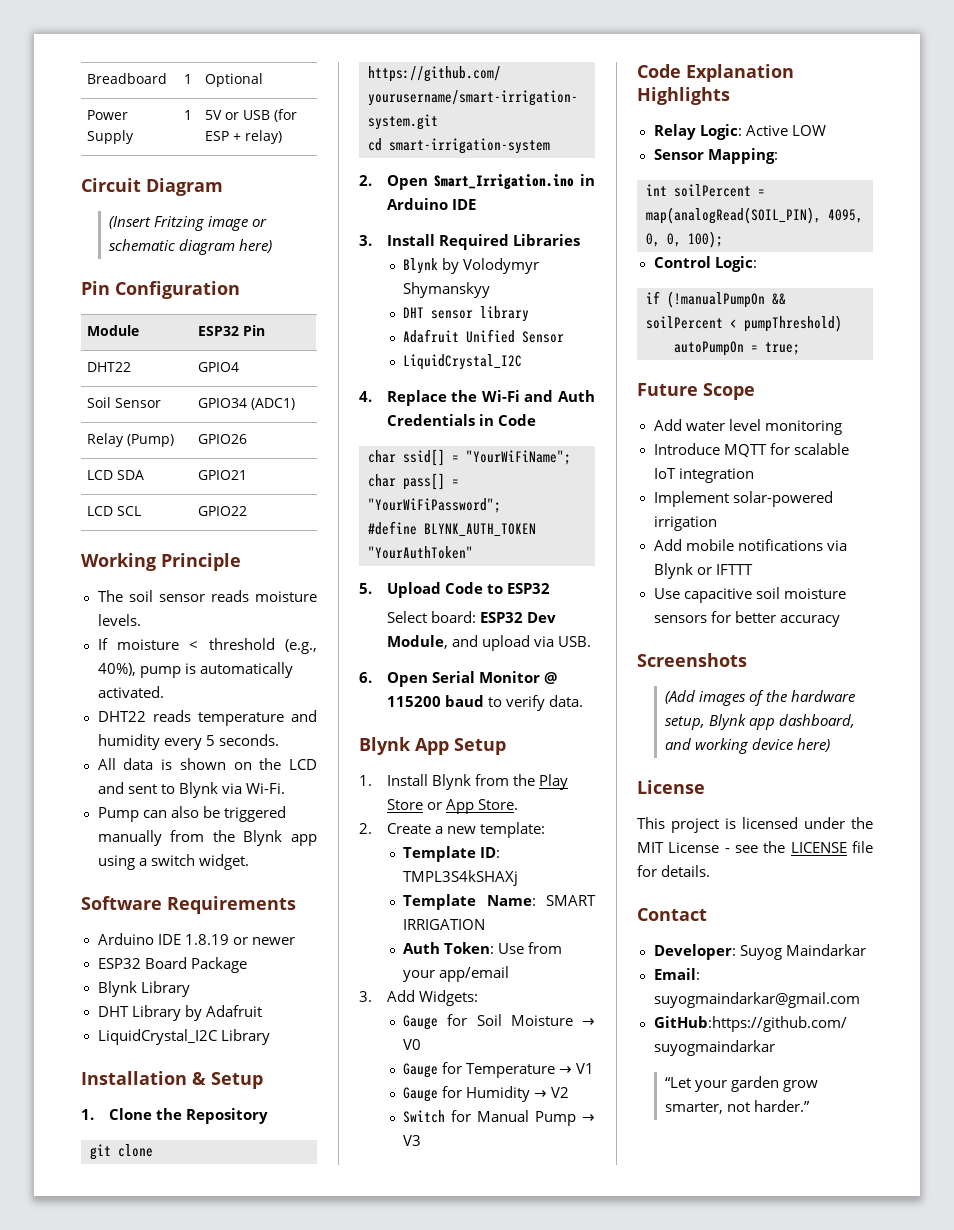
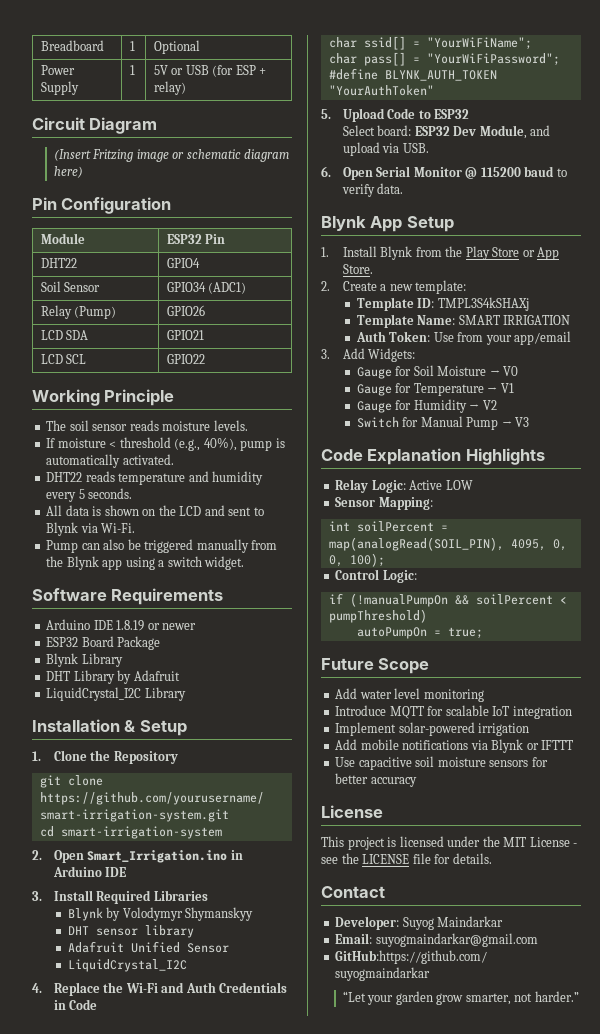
[637,653,747,667] [664,690,855,706] [664,714,855,730] [664,738,830,754] // Screenshots // (Add images of the hardware setup, Blynk app dashboard, and working device here) -> (417, 782) none

